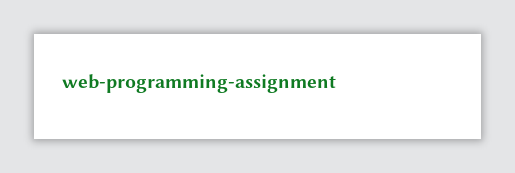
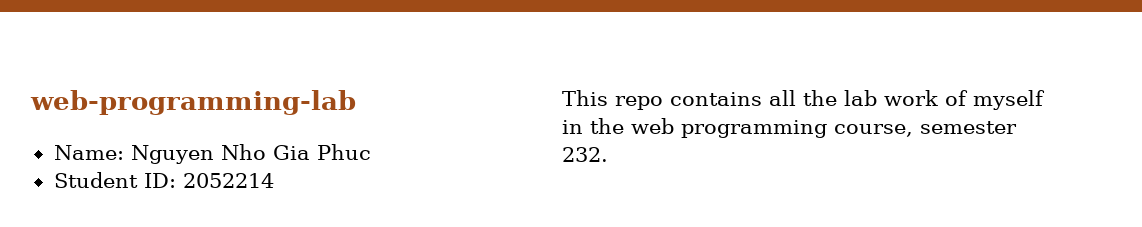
[62,74,336,93] web-programming-assignment -> [30,90,356,115] [53,144,371,164] [53,172,274,188] [562,90,1045,110] [562,118,1017,138] [562,147,608,162] web-programming-lab // Name: Nguyen Nho Gia Phuc // Student ID: 2052214 // This repo contains all the lab work of myself in the web programming course, semester 232.

